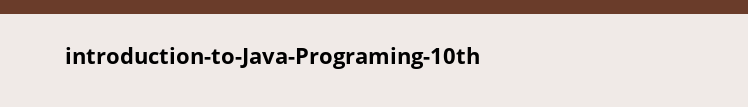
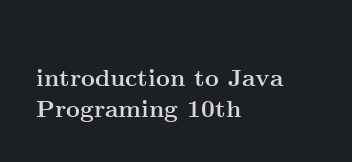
[65,47,480,69] introduction-to-Java-Programing-10th -> [36,69,284,86] [36,100,241,122] introduction to Java Programing 10th

